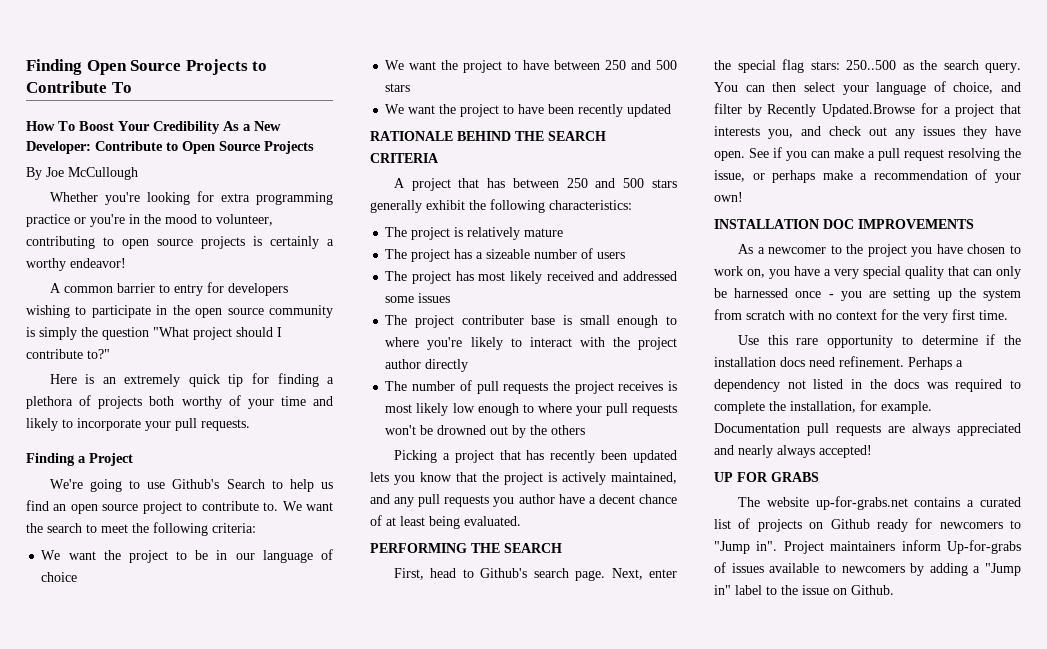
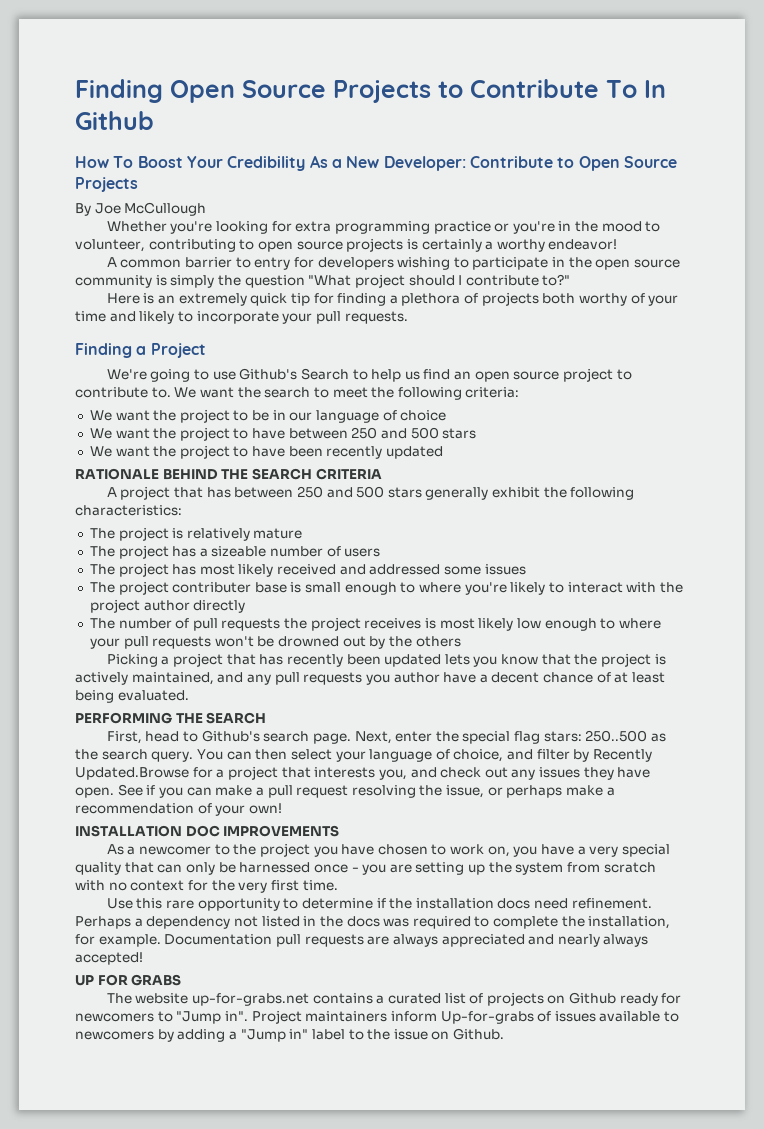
(132, 87) none -> [644,80,666,98] [75,111,154,130] In Github

